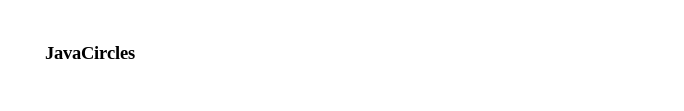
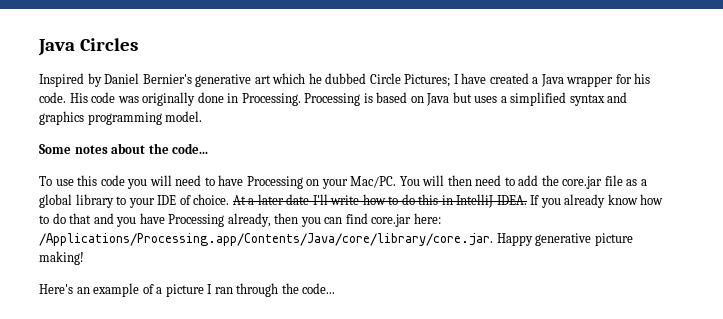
[45,46,135,59] JavaCircles -> [38,38,138,56] [39,73,651,87] [39,92,628,106] [39,111,203,125] [39,143,209,154] [39,175,647,189] [39,194,664,208] [39,213,441,227] [39,233,633,246] [39,251,84,265] [39,283,336,297] Java Circles // Inspired by Daniel Bernier's generative art which he dubbed Circle Pictures; I have created a Java wrapper for his code. His code was originally done in Processing. Processing is based on Java but uses a simplified syntax and graphics programming model. // Some notes about the code... // To use this code you will need to have Processing on your Mac/PC. You will then need to add the core.jar file as a global library to your IDE of choice. At a later date I'll write how to do this in IntelliJ IDEA. If you already know how to do that and you have Processing already, then you can find core.jar here: /Applications/Processing.app/Contents/Java/core/library/core.jar. Happy generative picture making! // Here's an example of a picture I ran through the code...

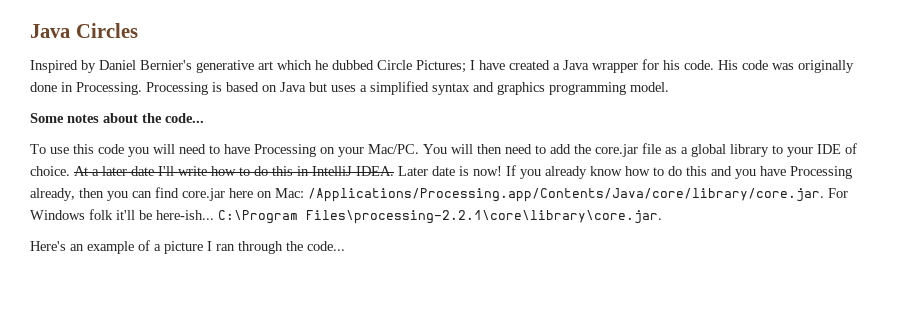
(527, 200) none -> [398,166,502,176] Later date is now!
[69,213,92,224] that -> [686,166,707,176] this
[413,213,441,224] [39,233,633,246] [39,251,84,265] here: /Applications/Processing.app/Contents/Java/core/library/core.jar. Happy generative picture making! -> [229,188,848,202] [30,209,662,224] here on Mac: /Applications/Processing.app/Contents/Java/core/library/core.jar. For Windows folk it'll be here-ish... C:\Program Files\processing-2.2.1\core\library\core.jar.

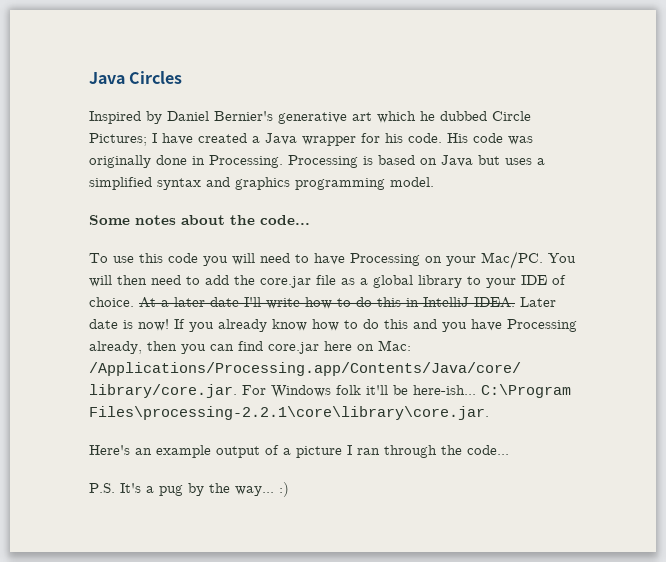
(134, 247) none -> [216,446,260,458] output
(345, 246) none -> [89,482,289,497] // P.S. It's a pug by the way... :)

